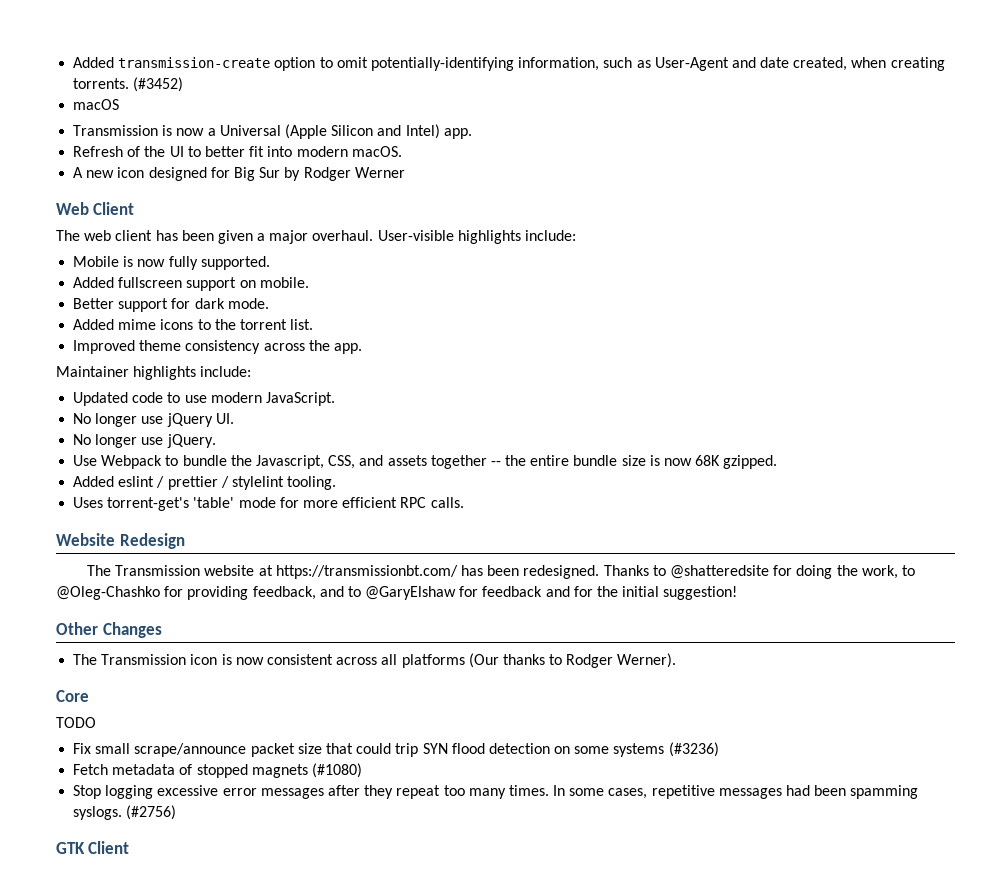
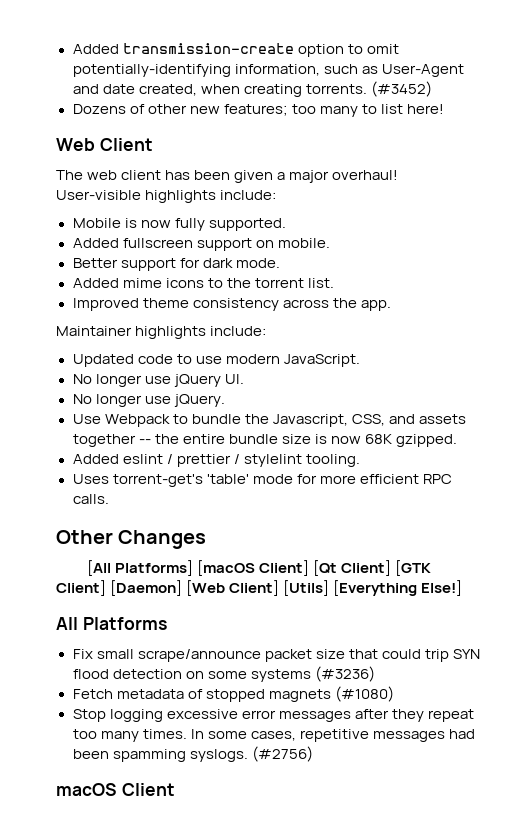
[73,99,120,110] [73,124,472,139] [73,146,402,157] [73,167,405,181] macOS // Transmission is now a Universal (Apple Silicon and Intel) app. // Refresh of the UI to better fit into modern macOS. // A new icon designed for Big Sur by Rodger Werner -> [72,104,444,117] Dozens of other new features; too many to list here!
[312,230,374,241] overhaul. -> [332,170,399,180] overhaul!
[56,533,185,549] [87,565,915,579] [56,586,738,600] [56,622,162,638] [73,653,677,668] [56,690,89,702] [56,717,96,728] Website Redesign // The Transmission website at https://transmissionbt.com/ has been redesigned. Thanks to @shatteredsite for doing the work, to @Oleg-Chashko for providing feedback, and to @GaryElshaw for feedback and for the initial suggestion! // Other Changes // The Transmission icon is now consistent across all platforms (Our thanks to Rodger Werner). // Core // TODO -> [56,530,207,549] [86,560,432,576] [56,580,463,596] [56,617,167,630] Other Changes // [All Platforms] [macOS Client] [Qt Client] [GTK Client] [Daemon] [Web Client] [Utils] [Everything Else!] // All Platforms
[56,842,85,854] GTK -> [56,783,117,796] macOS

